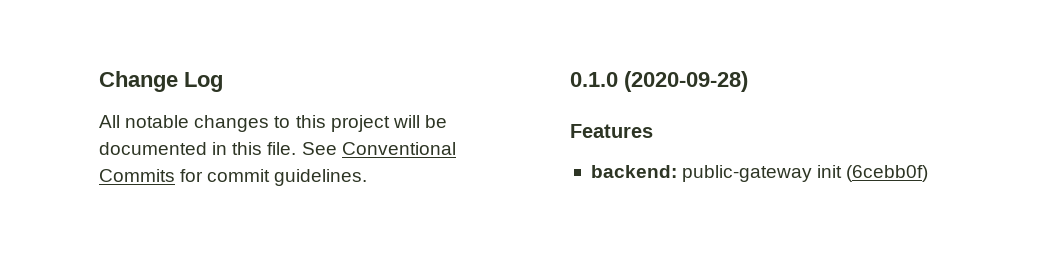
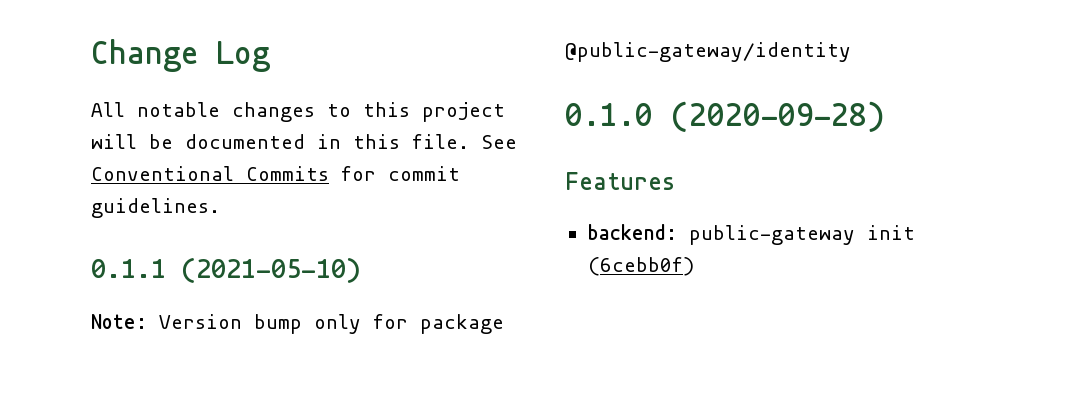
(368, 177) none -> [91,258,361,283] [91,314,504,334] [565,42,851,62] // 0.1.1 (2021-05-10) // Note: Version bump only for package @public-gateway/identity

